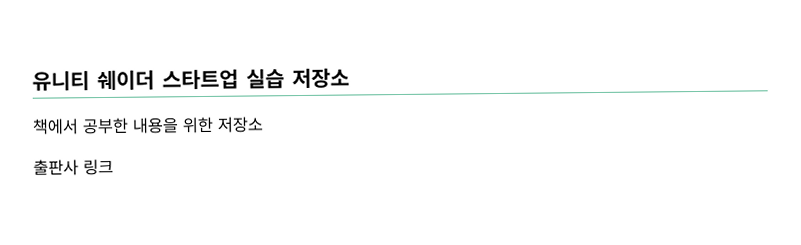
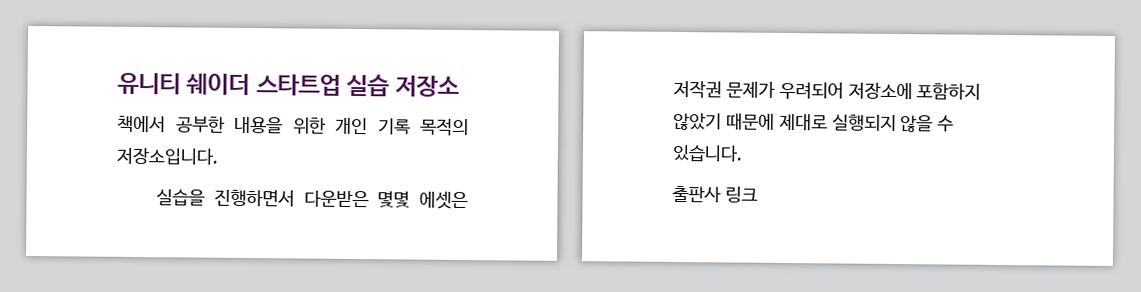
[217,116,264,133] 저장소 -> [335,117,469,137] [116,147,217,165] [156,189,469,210] [673,79,982,100] [673,112,955,133] [672,144,742,162] 개인 기록 목적의 저장소입니다. // 실습을 진행하면서 다운받은 몇몇 에셋은 저작권 문제가 우려되어 저장소에 포함하지 않았기 때문에 제대로 실행되지 않을 수 있습니다.

